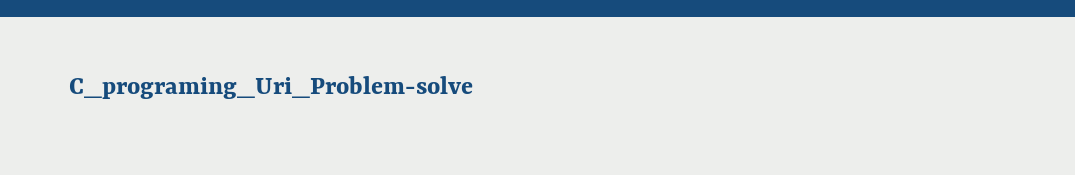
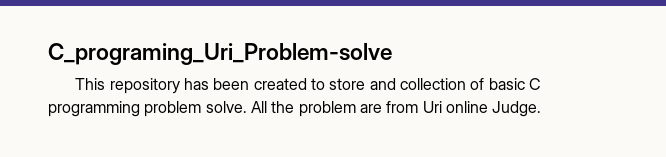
(473, 87) none -> [75,78,541,94] [48,101,542,117] // This repository has been created to store and collection of basic C programming problem solve. All the problem are from Uri online Judge.

